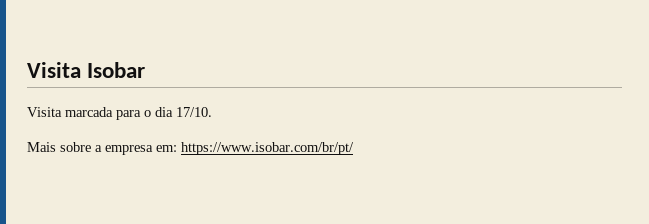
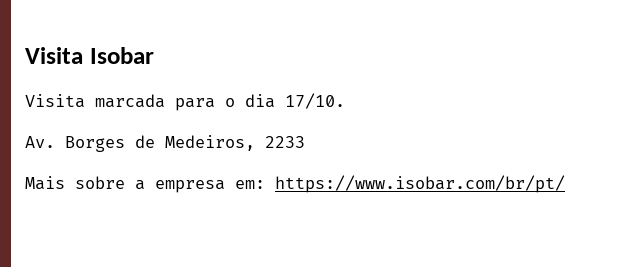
(212, 112) none -> [25,135,305,152] // Av. Borges de Medeiros, 2233

